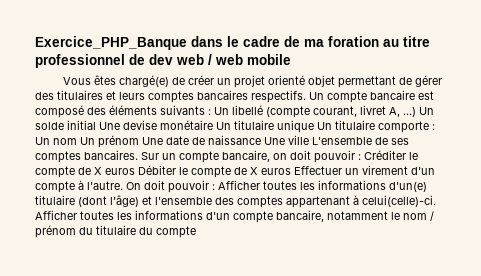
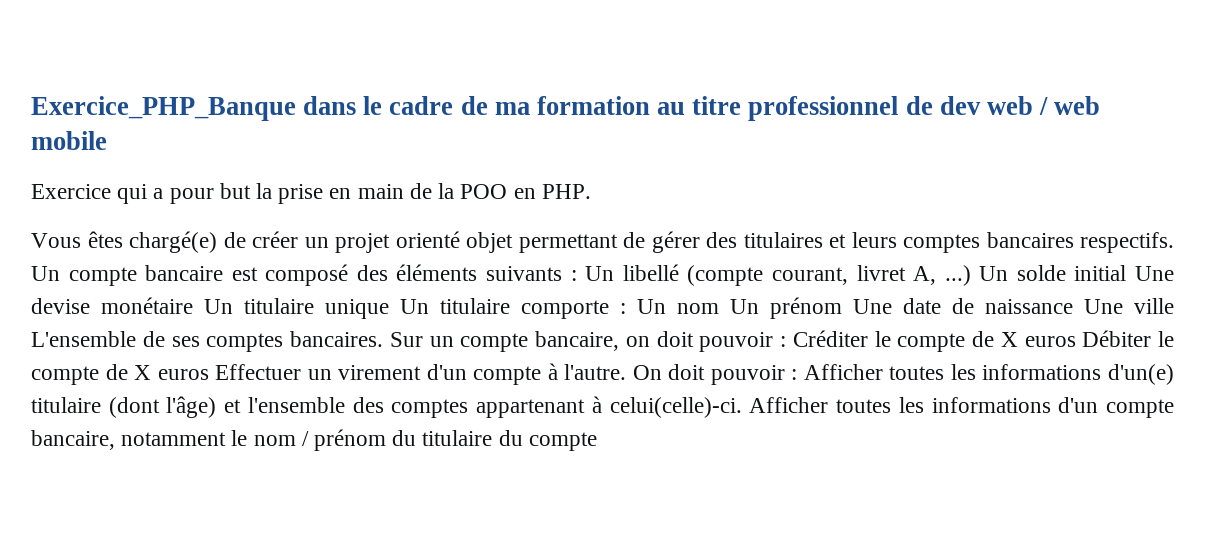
[328,36,379,47] foration -> [536,96,650,115] formation
(291, 59) none -> [31,183,591,204] // Exercice qui a pour but la prise en main de la POO en PHP.

